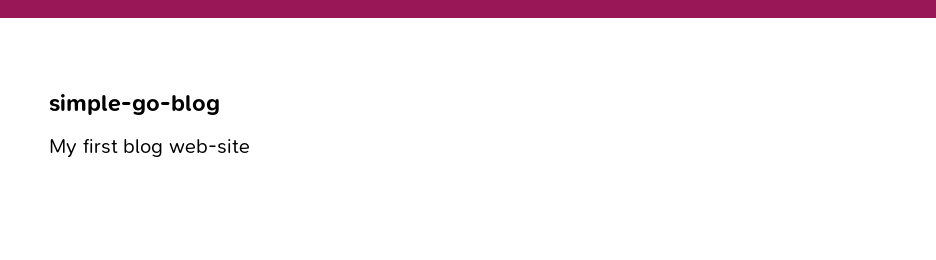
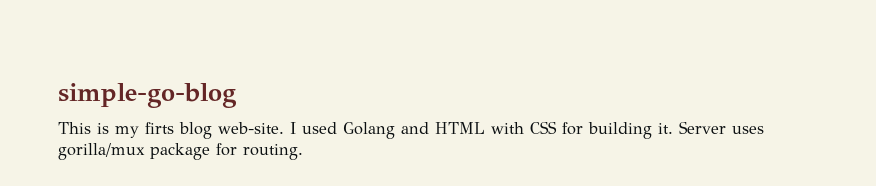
[49,138,250,158] My first blog web-site -> [58,121,764,139] [58,143,303,160] This is my firts blog web-site. I used Golang and HTML with CSS for building it. Server uses gorilla/mux package for routing.

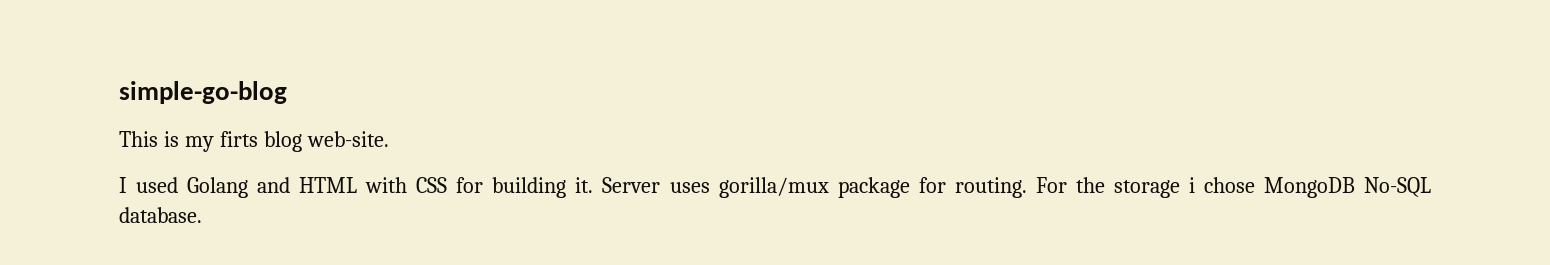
(284, 128) none -> (389, 139) //
(303, 152) none -> [1035,177,1431,198] [119,207,202,223] For the storage i chose MongoDB No-SQL database.

